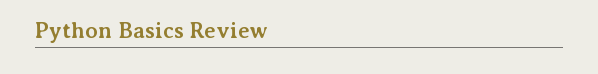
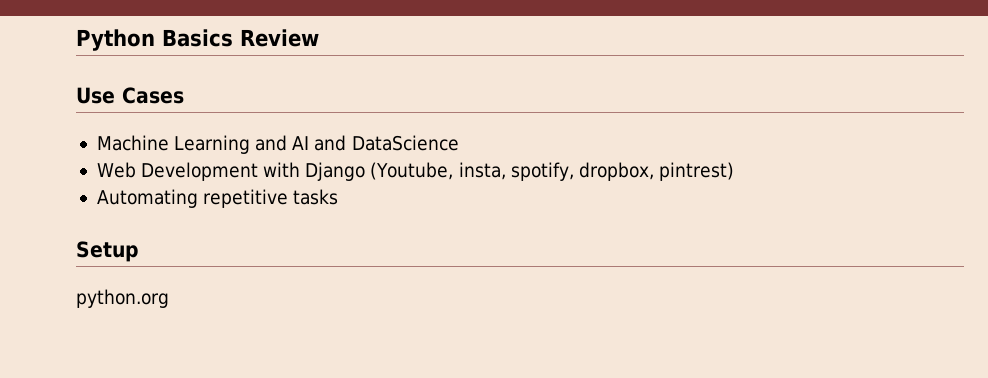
(268, 30) none -> [76,87,184,104] [96,135,459,154] [96,162,734,181] [96,189,339,208] [76,241,139,262] [76,289,169,308] // Use Cases // Machine Learning and AI and DataScience // Web Development with Django (Youtube, insta, spotify, dropbox, pintrest) // Automating repetitive tasks // Setup // python.org

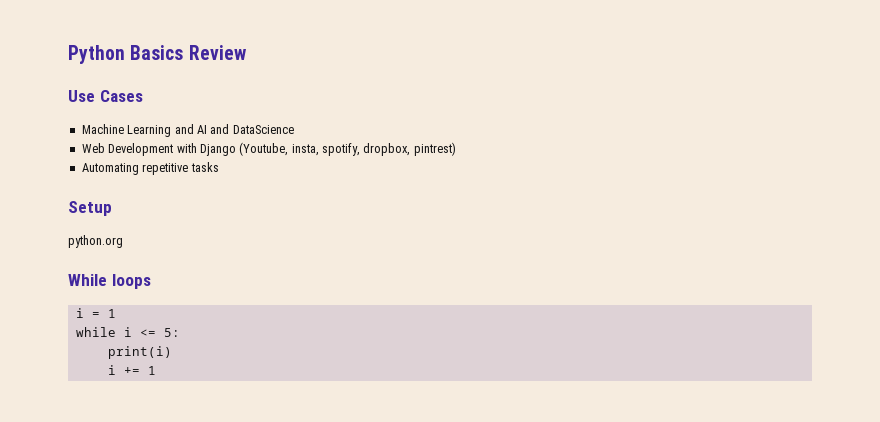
(169, 298) none -> [68,274,151,289] [75,308,116,318] [75,327,180,337] [107,346,172,359] [107,365,156,375] // While loops // i = 1 // while i <= 5: // print(i) // i += 1

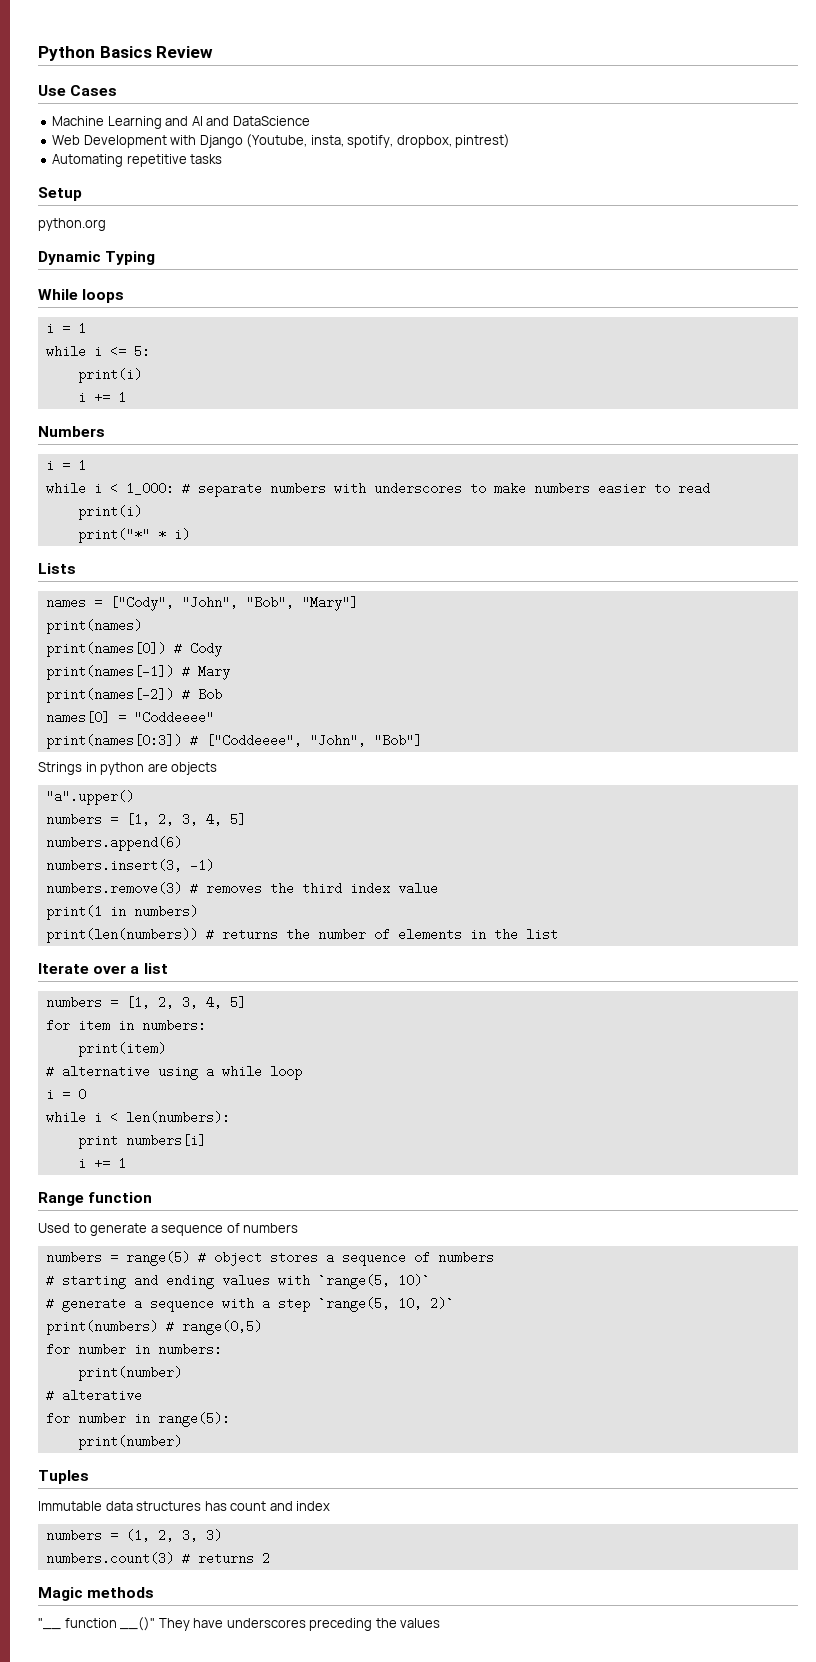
(123, 241) none -> [38,251,156,265] // Dynamic Typing
(156, 370) none -> [38,426,105,437] [45,459,86,472] [45,482,710,497] [77,505,142,520] [77,528,190,543] [38,563,76,574] [45,596,358,611] [45,619,142,634] [45,642,222,657] [45,665,230,680] [45,688,222,703] [45,711,214,724] [45,734,422,749] [38,762,218,775] [45,790,134,805] [45,813,246,826] [45,836,182,851] [45,859,214,872] [45,882,438,895] [45,905,198,920] [45,928,558,943] [38,963,168,974] [45,996,246,1009] [45,1019,206,1032] [77,1042,166,1057] [45,1065,302,1080] [45,1088,86,1101] [45,1111,230,1124] [77,1134,206,1149] [77,1157,126,1170] [38,1192,153,1206] [38,1223,299,1236] [45,1251,494,1266] [45,1274,430,1289] [45,1297,454,1312] [45,1320,262,1335] [45,1343,222,1356] [77,1366,182,1381] [45,1389,142,1402] [45,1412,230,1427] [77,1435,182,1450] [38,1470,89,1484] [38,1501,331,1511] [45,1529,222,1542] [45,1552,270,1565] [38,1587,155,1601] [38,1617,441,1631] // Numbers // i = 1 // while i < 1_000: # separate numbers with underscores to make numbers easier to read // print(i) // print("*" * i) // Lists // names = ["Cody", "John", "Bob", "Mary"] // print(names) // print(names[0]) # Cody // print(names[-1]) # Mary // print(names[-2]) # Bob // names[0] = "Coddeeee" // print(names[0:3]) # ["Coddeeee", "John", "Bob"] // Strings in python are objects // "a".upper() // numbers = [1, 2, 3, 4, 5] // numbers.append(6) // numbers.insert(3, -1) // numbers.remove(3) # removes the third index value // print(1 in numbers) // print(len(numbers)) # returns the number of elements in the list // Iterate over a list // numbers = [1, 2, 3, 4, 5] // for item in numbers: // print(item) // # alternative using a while loop // i = 0 // while i < len(numbers): // print numbers[i] // i += 1 // Range function // Used to generate a sequence of numbers // numbers = range(5) # object stores a sequence of numbers // # starting and ending values with `range(5, 10)` // # generate a sequence with a step `range(5, 10, 2)` // print(numbers) # range(0,5) // for number in numbers: // print(number) // # alterative // for number in range(5): // print(number) // Tuples // Immutable data structures has count and index // numbers = (1, 2, 3, 3) // numbers.count(3) # returns 2 // Magic methods // "__ function __()" They have underscores preceding the values

